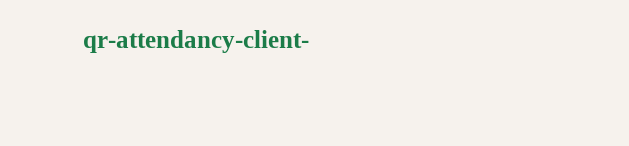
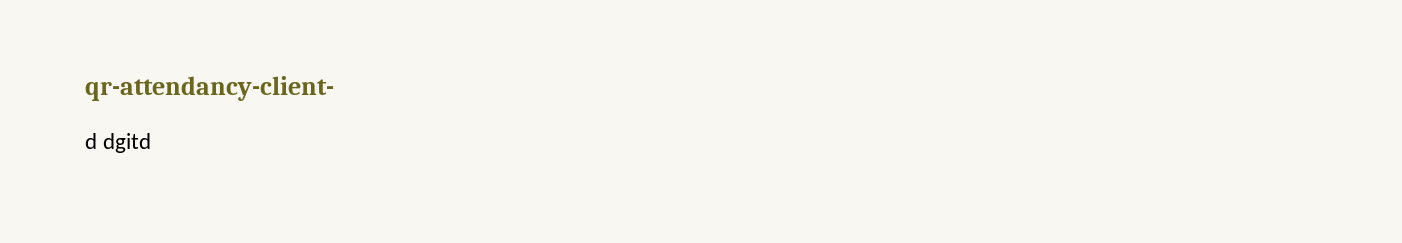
(309, 41) none -> [85,133,152,153] // d dgitd

